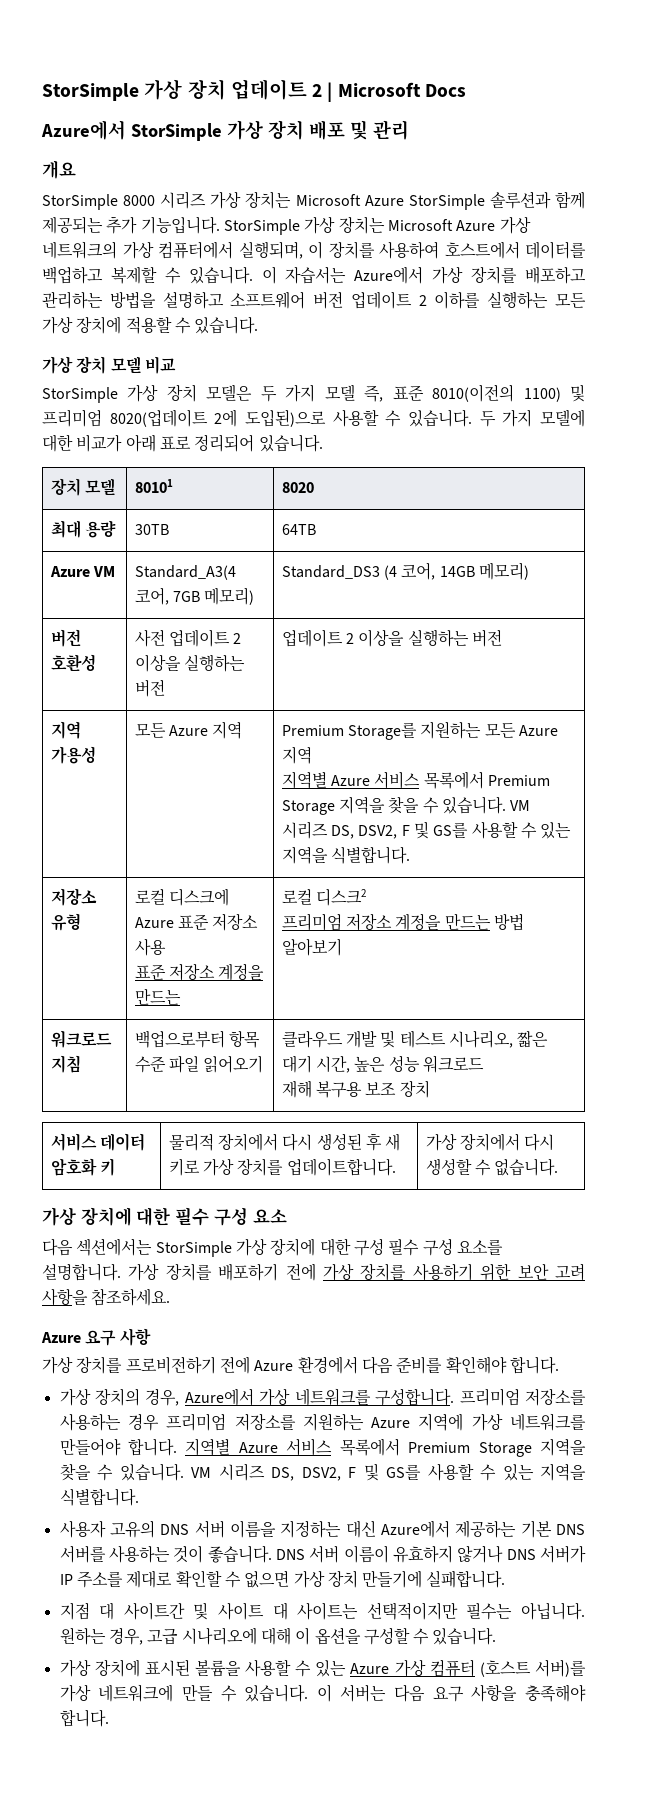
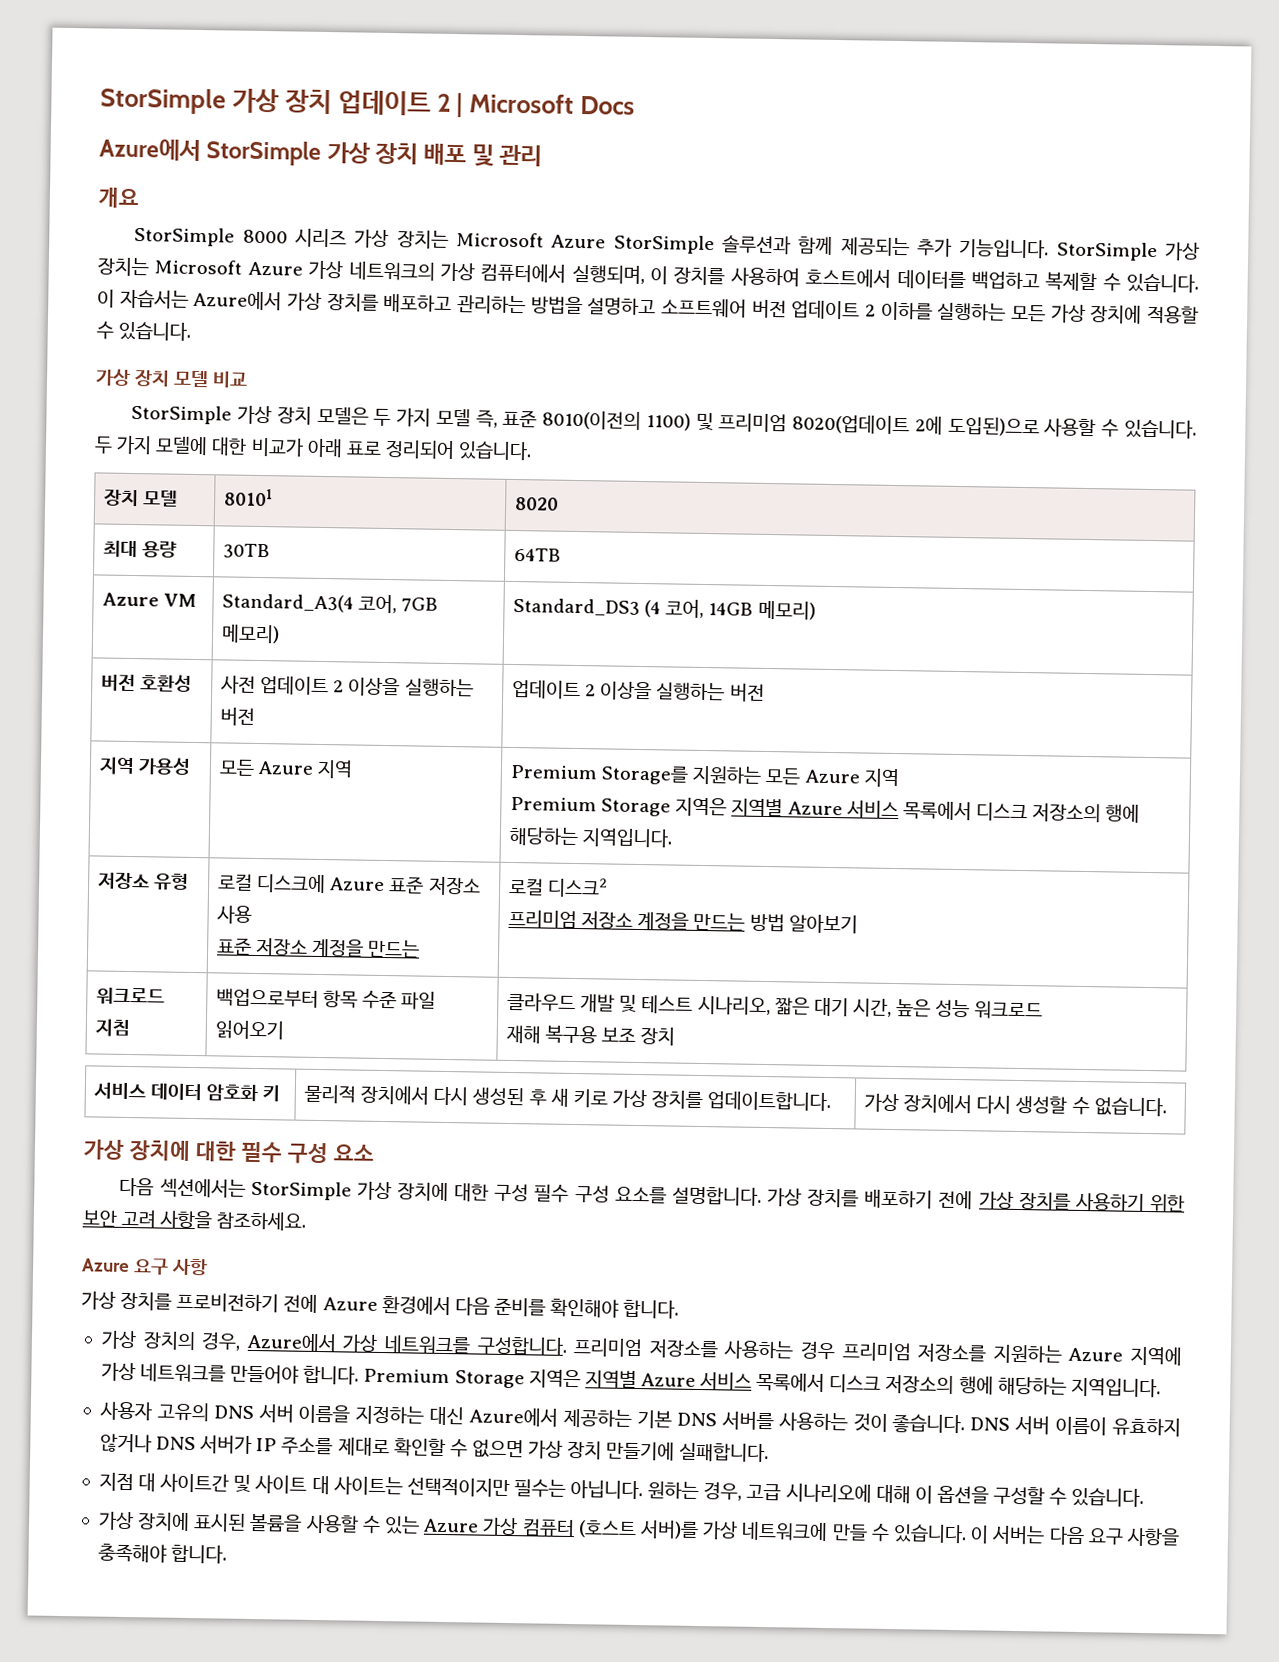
[281,771,551,789] [281,796,531,815] [281,821,572,839] [281,846,411,864] 지역별 Azure 서비스 목록에서 Premium Storage 지역을 찾을 수 있습니다. VM 시리즈 DS, DSV2, F 및 GS를 사용할 수 있는 지역을 식별합니다. -> [510,796,1141,823] [509,826,674,848] Premium Storage 지역은 지역별 Azure 서비스 목록에서 디스크 저장소의 행에 해당하는 지역입니다.
[185,1438,586,1457] [59,1463,586,1481] [59,1488,139,1506] 지역별 Azure 서비스 목록에서 Premium Storage 지역을 찾을 수 있습니다. VM 시리즈 DS, DSV2, F 및 GS를 사용할 수 있는 지역을 식별합니다. -> [363,1368,1161,1398] Premium Storage 지역은 지역별 Azure 서비스 목록에서 디스크 저장소의 행에 해당하는 지역입니다.

